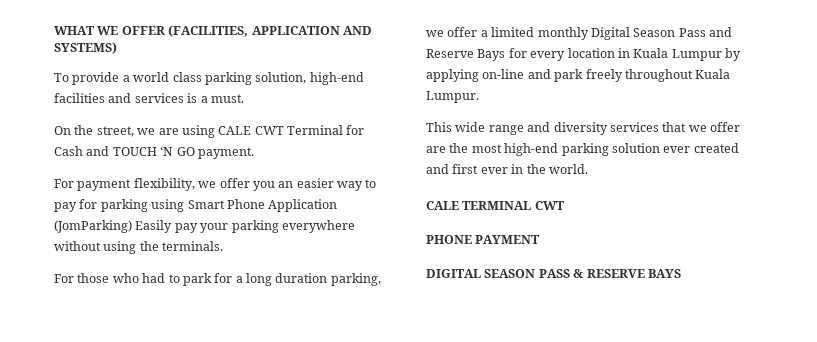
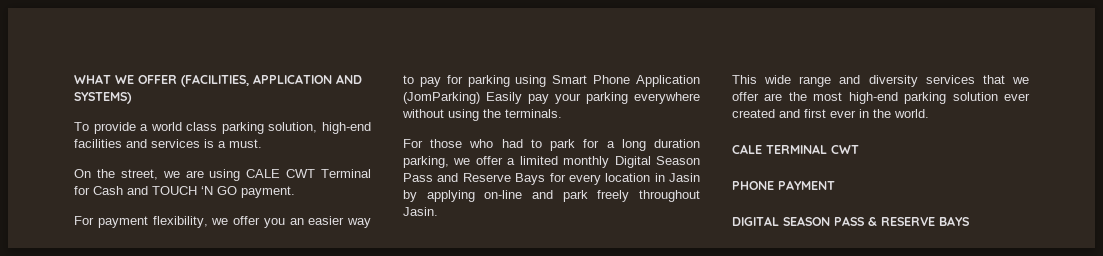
[633,48,722,61] Kuala Lumpur -> [669,173,700,182] Jasin
[695,69,731,79] [426,91,479,103] Kuala Lumpur. -> [403,207,438,216] Jasin.

